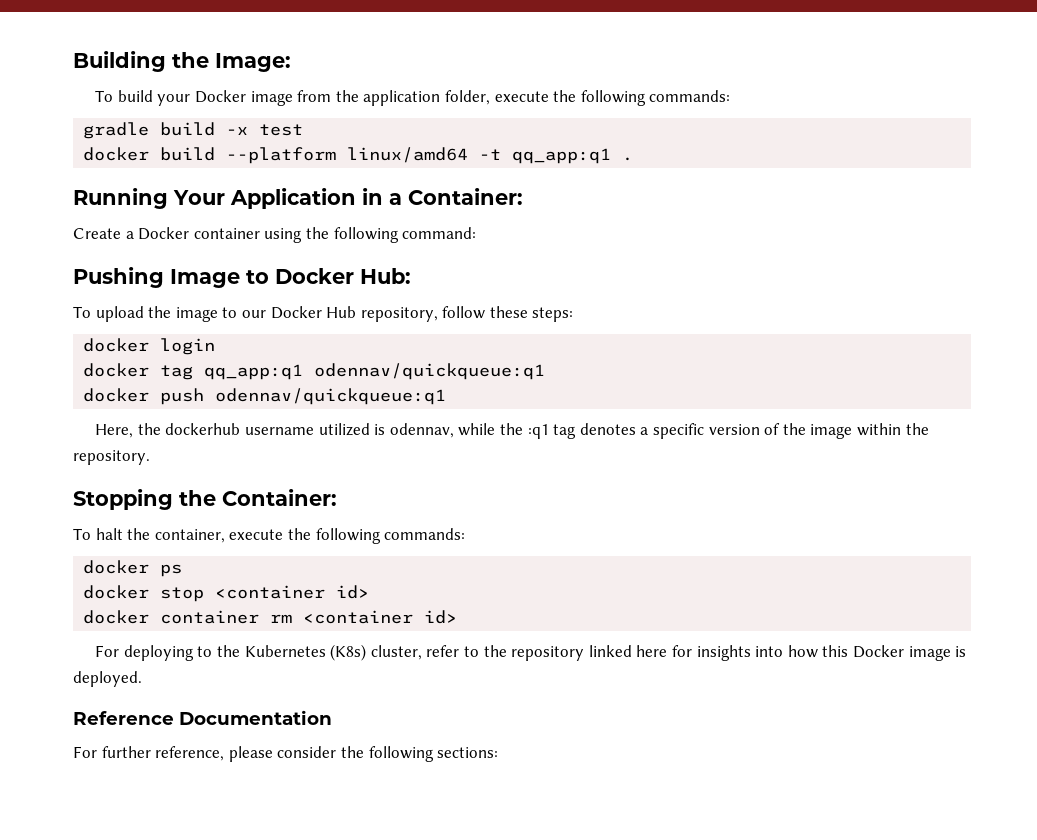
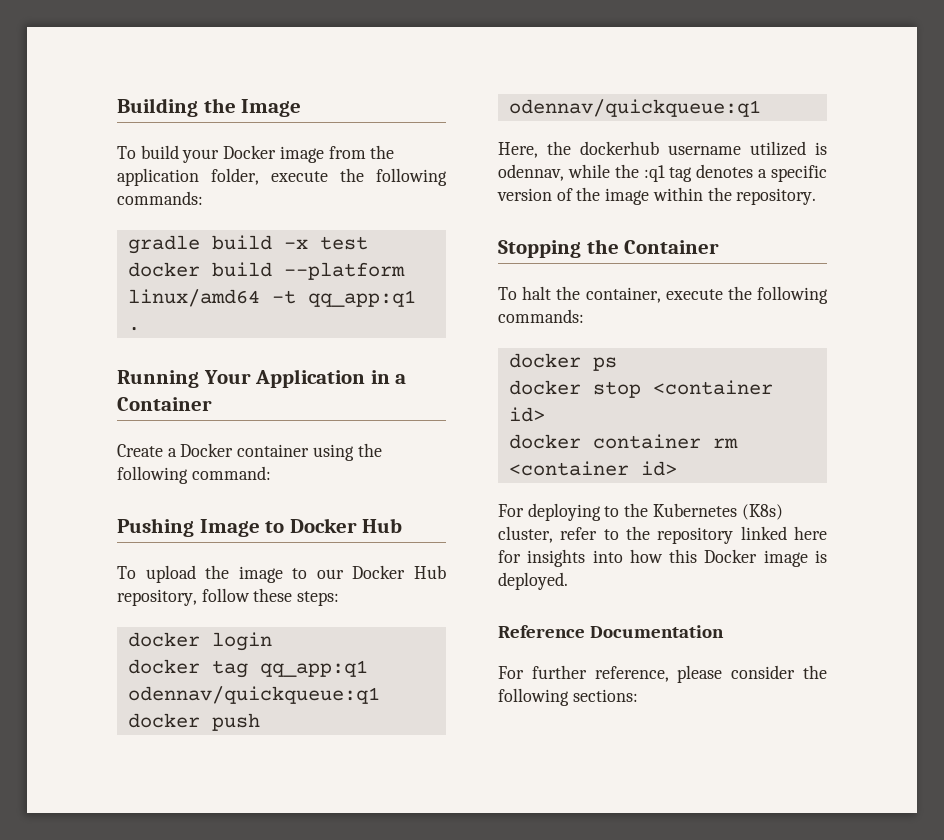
[215,53,291,72] Image: -> [241,99,302,117] Image
[408,188,523,205] Container: -> [117,397,212,411] Container
[360,268,411,284] Hub: -> [362,518,403,533] Hub
[222,489,337,506] Container: -> [624,240,720,254] Container

